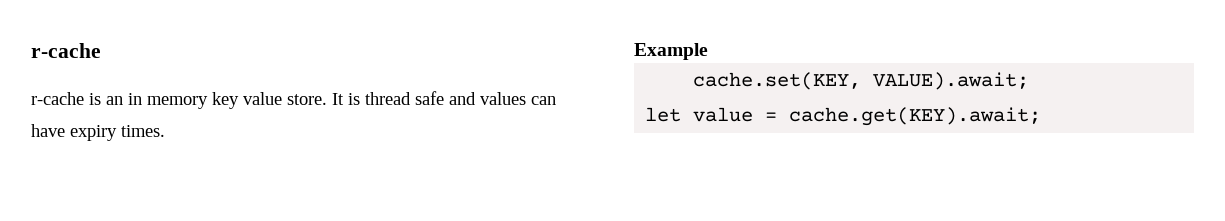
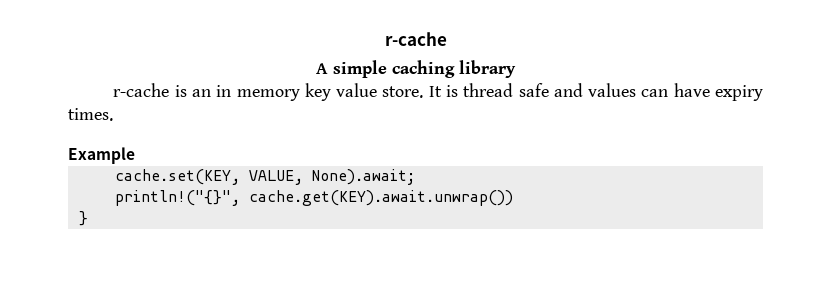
[31,43,101,58] r-cache -> [384,32,447,46] [316,60,516,78] r-cache // A simple caching library
[873,72,1030,90] [645,107,1042,126] VALUE).await; // let value = cache.get(KEY).await; -> [248,169,415,185] [114,190,513,206] [78,211,88,226] VALUE, None).await; // println!("{}", cache.get(KEY).await.unwrap()) // }

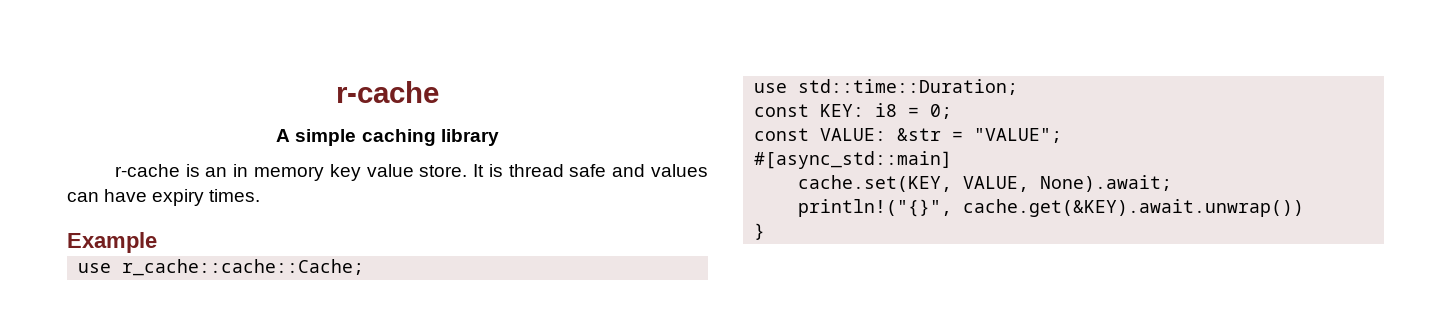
(135, 155) none -> [78,259,365,276] [754,79,1019,95] [754,103,953,119] [754,128,1063,143] [754,151,953,169] // use r_cache::cache::Cache; // use std::time::Duration; // const KEY: i8 = 0; // const VALUE: &str = "VALUE"; // #[async_std::main]
[248,190,513,206] cache.get(KEY).await.unwrap()) -> [963,199,1305,217] cache.get(&KEY).await.unwrap())

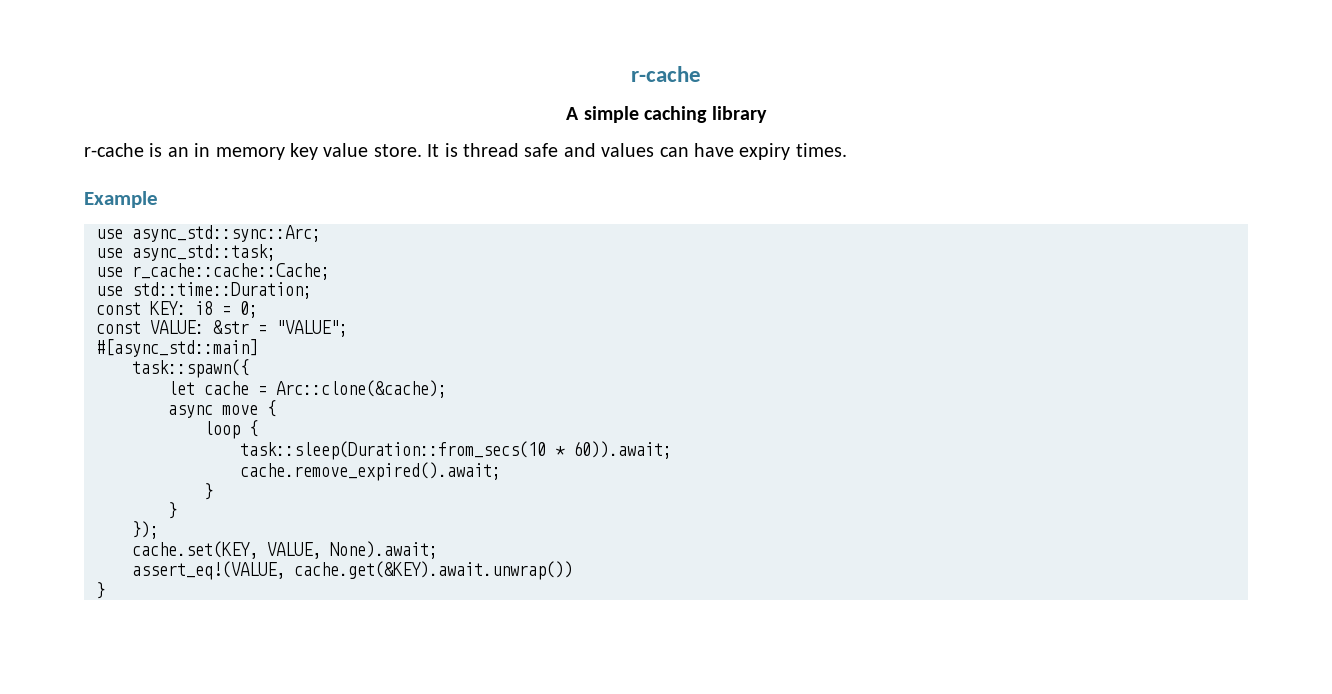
(157, 242) none -> [96,225,321,242] [96,244,276,261] // use async_std::sync::Arc; // use async_std::task;
(953, 160) none -> [132,359,249,378] [168,380,447,398] [168,400,276,418] [204,420,258,439] [240,441,672,460] [240,462,501,481] [204,483,213,500] [168,502,177,519] [132,521,159,539] // task::spawn({ // let cache = Arc::clone(&cache); // async move { // loop { // task::sleep(Duration::from_secs(10 * 60)).await; // cache.remove_expired().await; // } // } // });
[798,199,953,217] println!("{}", -> [132,561,285,580] assert_eq!(VALUE,

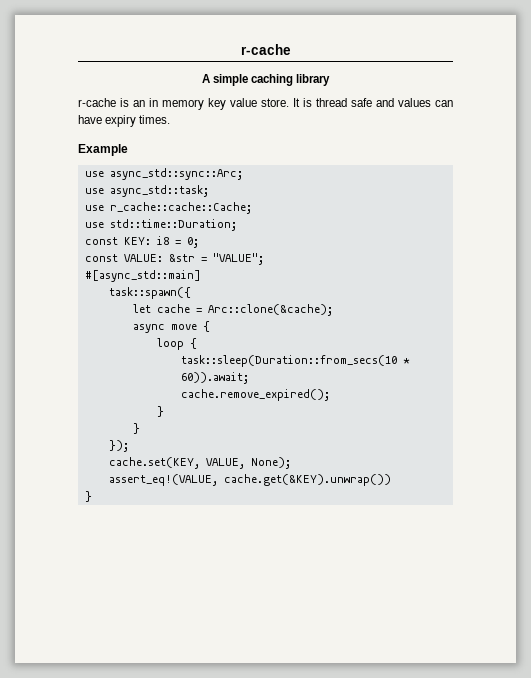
[240,462,501,481] cache.remove_expired().await; -> [180,389,330,401] cache.remove_expired();
[330,541,438,559] None).await; -> [250,457,291,469] None);
[294,561,573,580] cache.get(&KEY).await.unwrap()) -> [223,474,391,486] cache.get(&KEY).unwrap())

